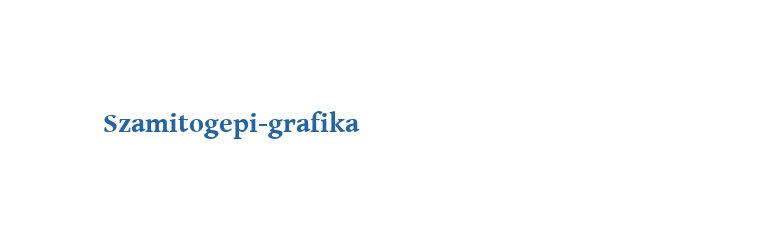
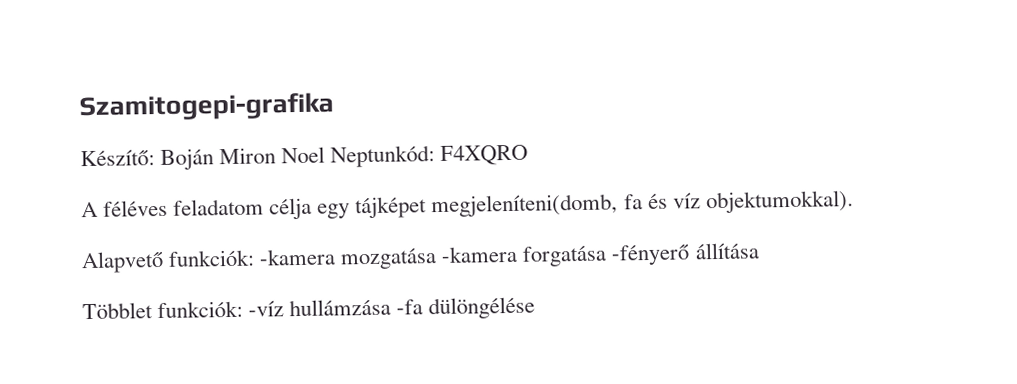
(360, 125) none -> [80,144,529,170] [81,190,854,220] [81,242,759,274] [82,296,536,320] // Készítő: Boján Miron Noel Neptunkód: F4XQRO // A féléves feladatom célja egy tájképet megjeleníteni(domb, fa és víz objektumokkal). // Alapvető funkciók: -kamera mozgatása -kamera forgatása -fényerő állítása // Többlet funkciók: -víz hullámzása -fa dülöngélése

